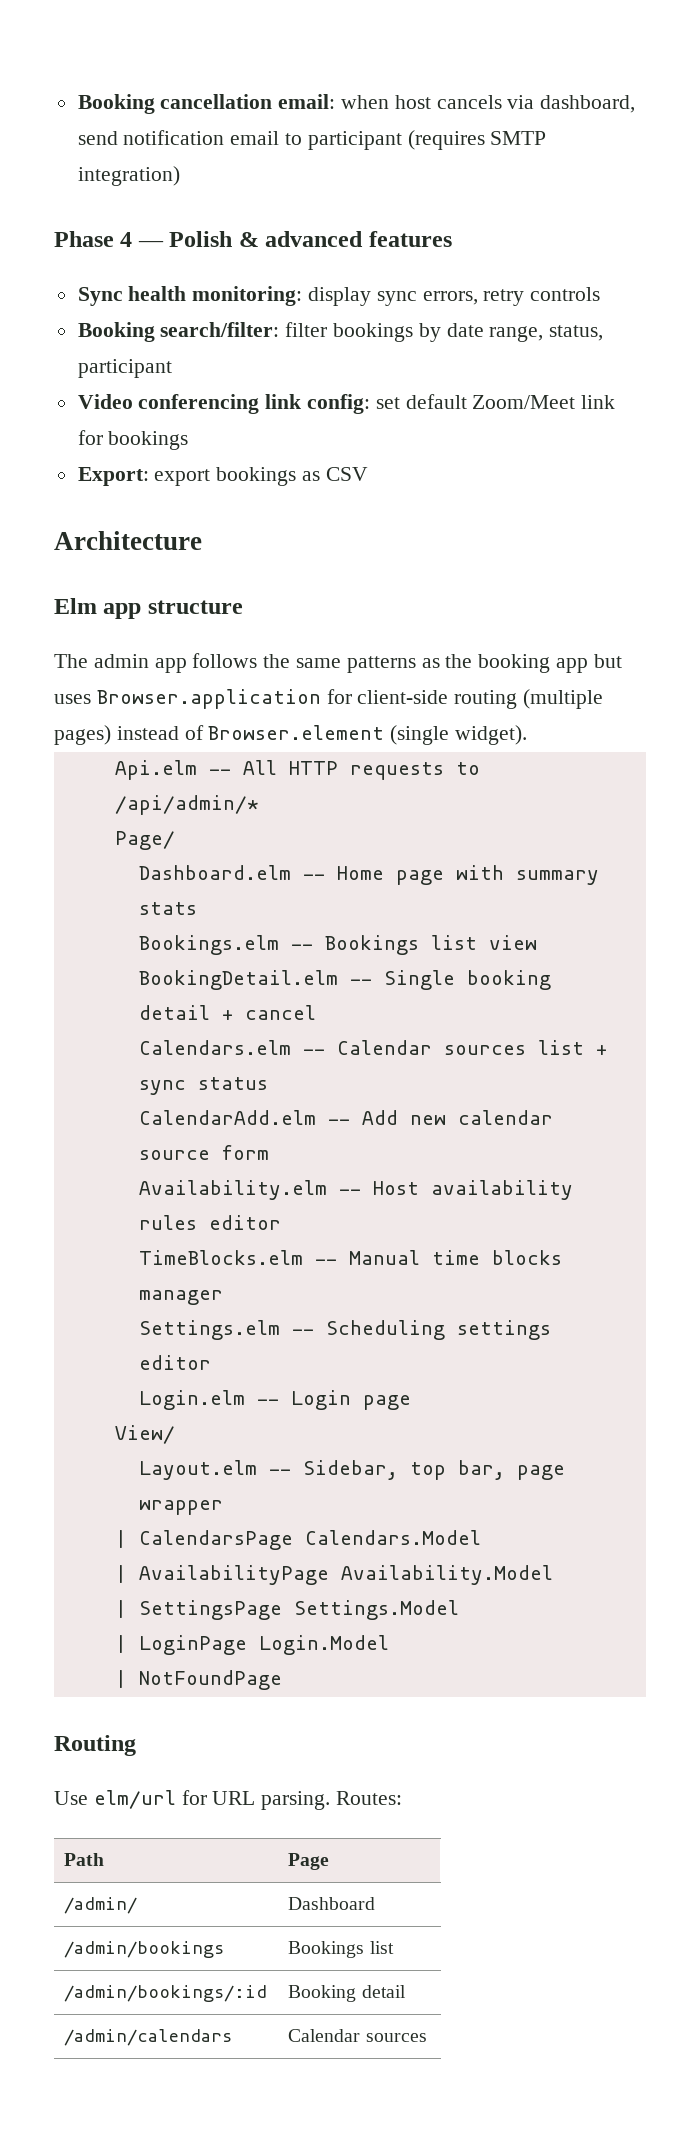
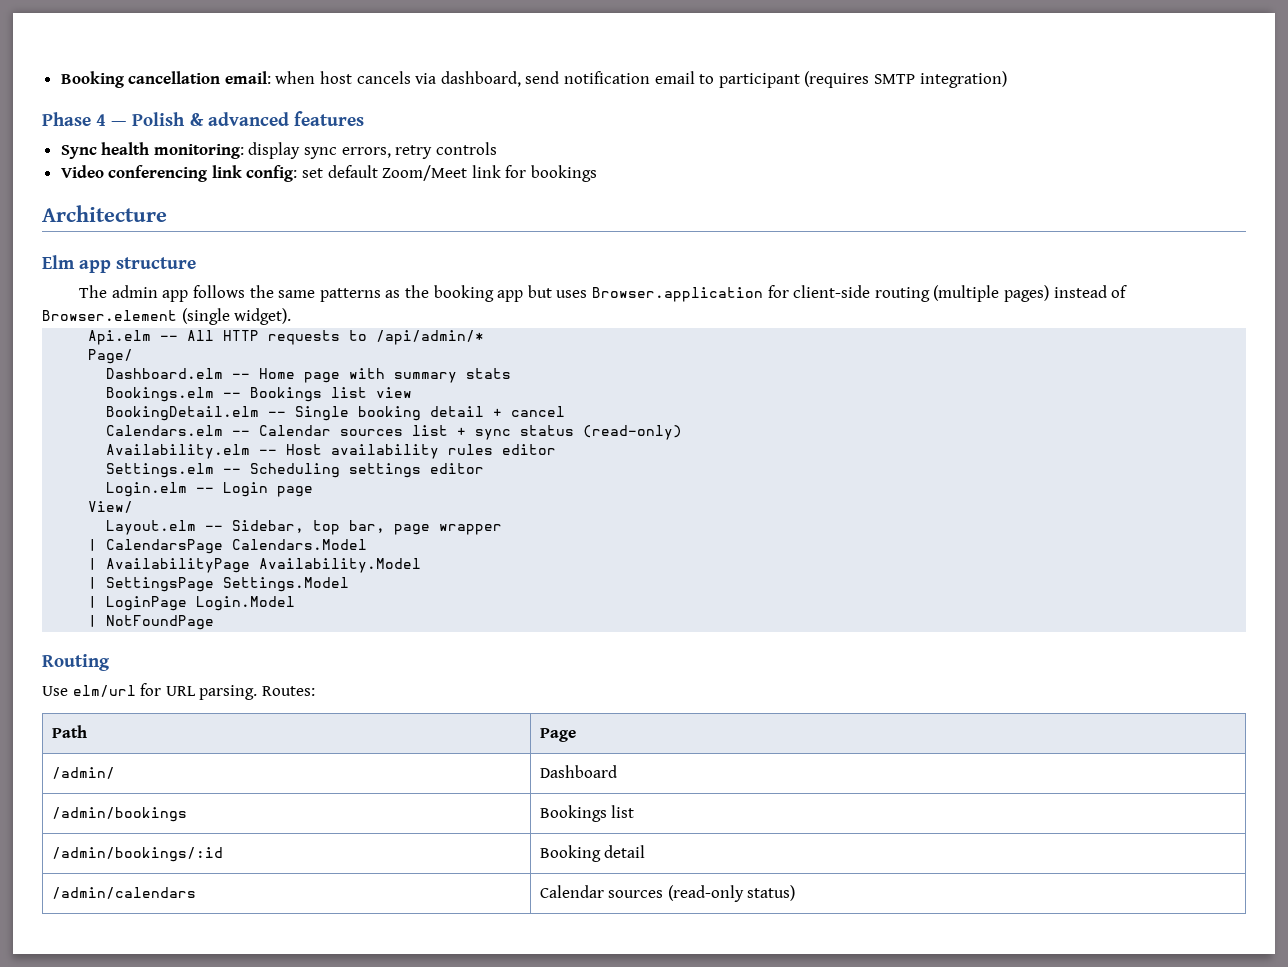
[77,322,604,342] [77,359,172,378] // Booking search/filter: filter bookings by date range, status, participant -> (497, 148) none
[77,467,368,486] // Export: export bookings as CSV -> (598, 173) none
[138,1110,553,1125] [138,1145,269,1160] // CalendarAdd.elm -- Add new calendar source form -> [583,425,683,440] (read-only)
[138,1250,562,1265] [138,1290,223,1305] // TimeBlocks.elm -- Manual time blocks manager -> (557, 449) none
(427, 2037) none -> [667,885,796,902] (read-only status)

